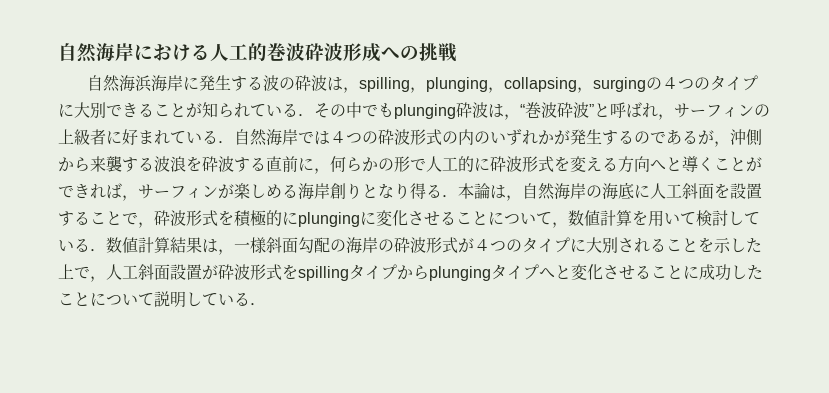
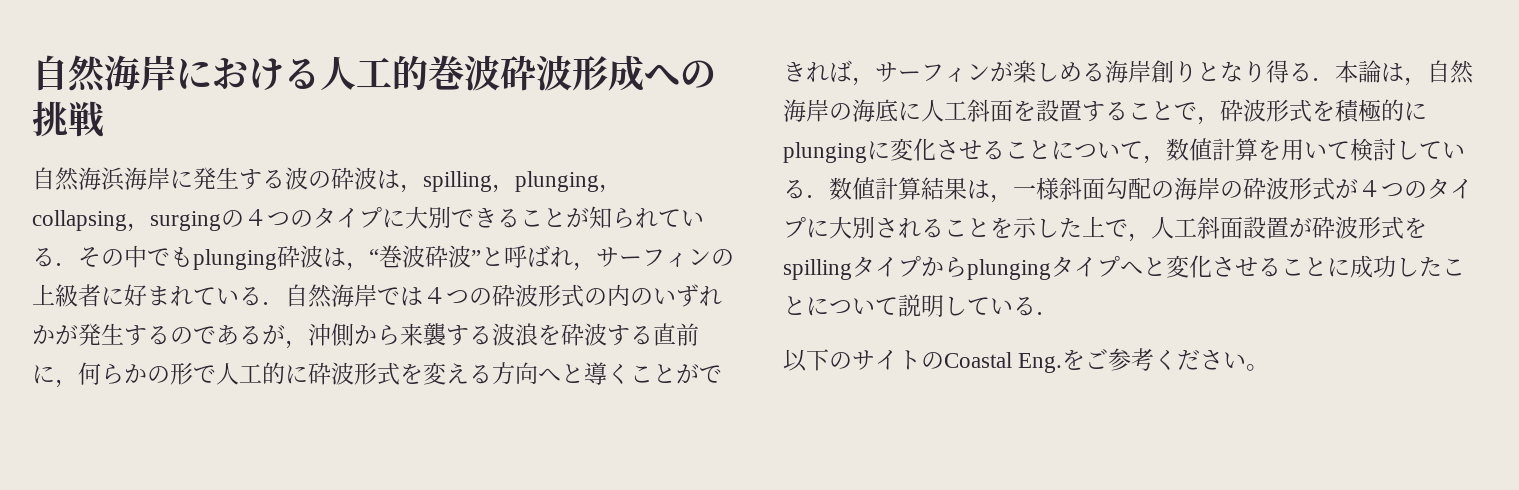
(266, 304) none -> [783,348,1270,373] // 以下のサイトのCoastal Eng.をご参考ください。

